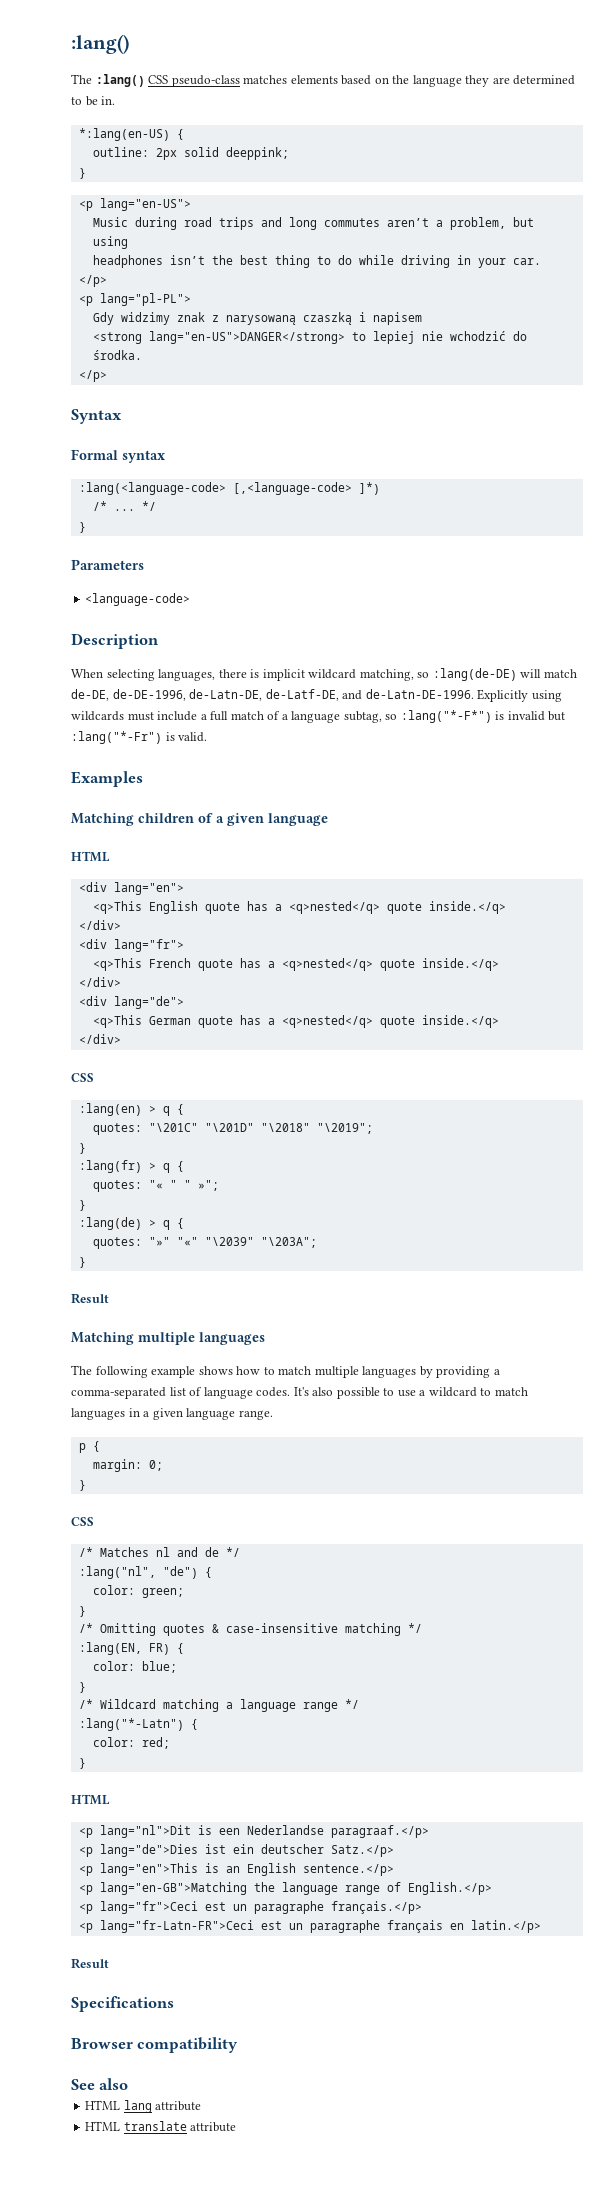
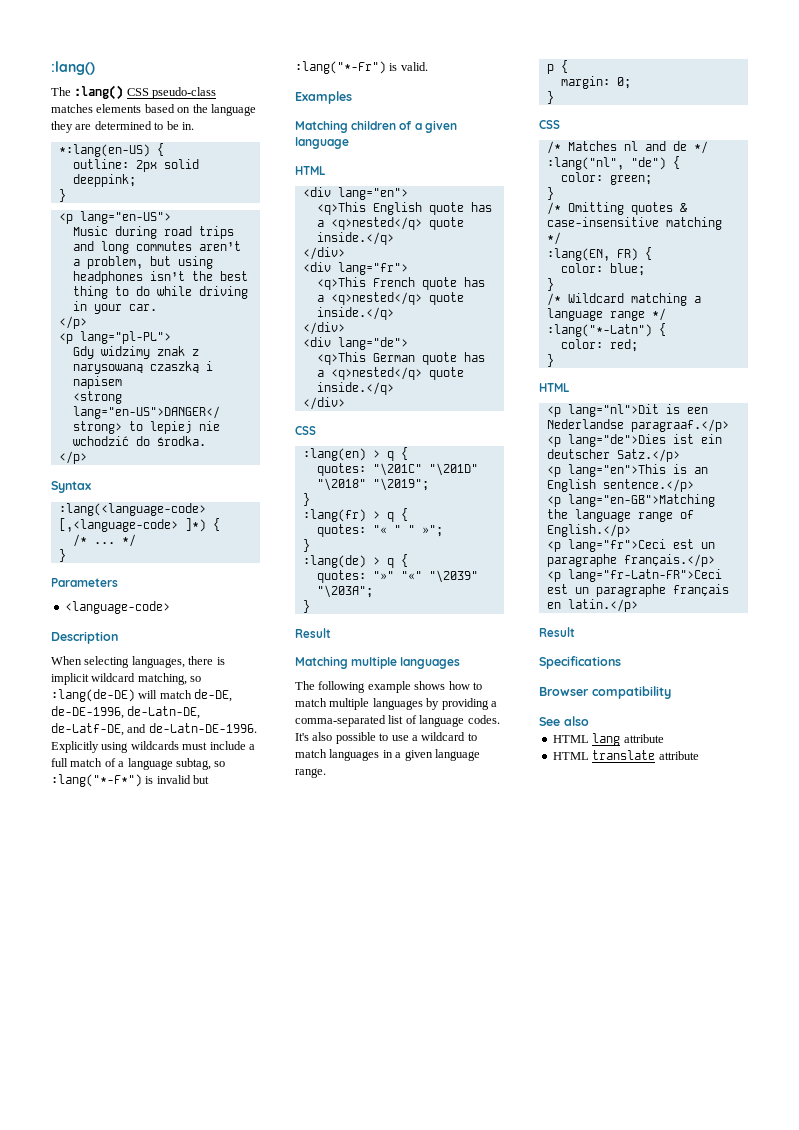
[71,449,165,463] // Formal syntax -> (91, 487) none
(380, 488) none -> [212,518,220,531] {

